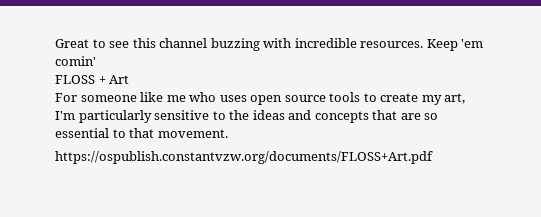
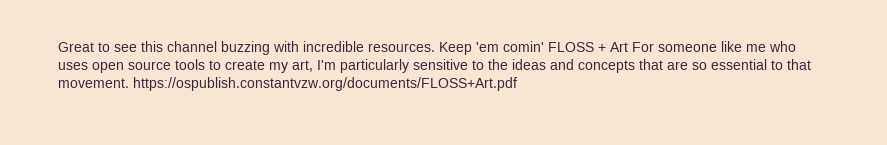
(96, 61) // -> (544, 46) none
(130, 79) // -> (628, 47) none
(228, 133) // -> (129, 83) none

